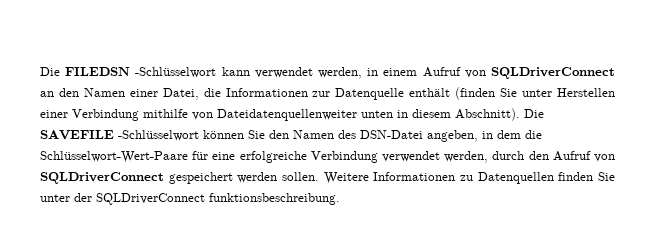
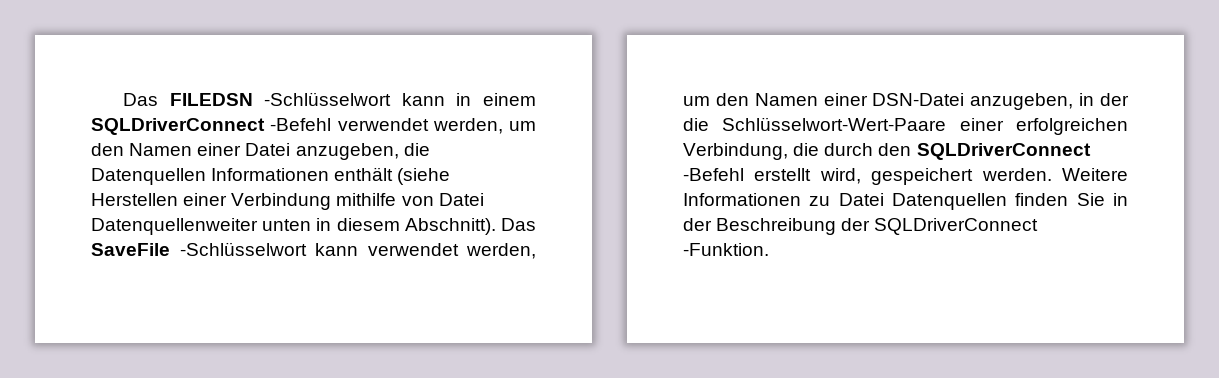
[40,67,60,76] Die -> [122,93,158,106] Das
[254,67,615,79] [40,87,553,100] verwendet werden, in einem Aufruf von SQLDriverConnect an den Namen einer Datei, die Informationen zur Datenquelle enthält (finden Sie unter -> [456,93,536,106] [91,118,536,135] [91,143,430,160] [91,167,451,185] in einem SQLDriverConnect -Befehl verwendet werden, um den Namen einer Datei anzugeben, die Datenquellen Informationen enthält (siehe
[217,109,357,121] Dateidatenquellenweiter -> [438,193,484,206] [91,218,258,235] Datei Datenquellenweiter
[524,109,544,118] [40,130,542,142] [40,151,615,163] [40,172,319,184] Die SAVEFILE -Schlüsselwort können Sie den Namen des DSN-Datei angeben, in dem die Schlüsselwort-Wert-Paare für eine erfolgreiche Verbindung verwendet werden, durch den Aufruf von SQLDriverConnect gespeichert werden sollen. -> [501,218,536,231] [91,242,536,259] [683,93,1129,110] [683,117,1128,135] [683,143,1091,160] [683,168,1052,185] Das SaveFile -Schlüsselwort kann verwendet werden, um den Namen einer DSN-Datei anzugeben, in der die Schlüsselwort-Wert-Paare einer erfolgreichen Verbindung, die durch den SQLDriverConnect -Befehl erstellt wird, gespeichert werden.
(474, 178) none -> [838,193,884,206] Datei
[40,194,70,202] unter -> [1113,193,1128,206] [683,218,837,235] in der Beschreibung
[209,193,340,205] funktionsbeschreibung. -> [683,243,769,256] -Funktion.

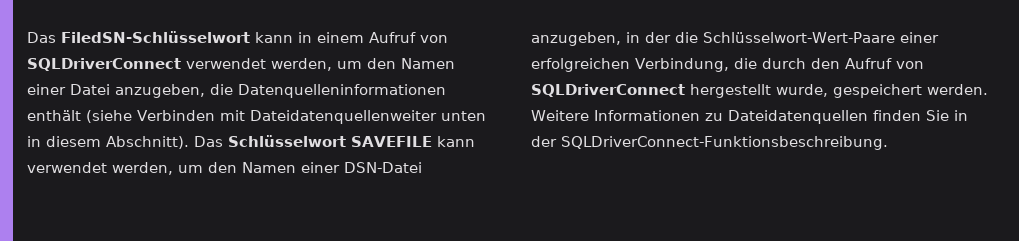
[122,92,392,106] Das FILEDSN -Schlüsselwort -> [27,31,250,43] Das FiledSN-Schlüsselwort
[91,118,332,135] SQLDriverConnect -Befehl -> [369,32,448,43] [27,58,181,71] Aufruf von SQLDriverConnect
[91,167,451,185] [91,193,484,210] [91,218,258,235] Datenquellen Informationen enthält (siehe Herstellen einer Verbindung mithilfe von Datei Datenquellenweiter -> [238,84,446,98] [27,110,437,124] Datenquelleninformationen enthält (siehe Verbinden mit Dateidatenquellenweiter
[91,242,307,256] SaveFile -Schlüsselwort -> [228,135,432,147] Schlüsselwort SAVEFILE
[916,143,1091,160] [683,168,861,184] SQLDriverConnect -Befehl erstellt wird, -> [844,58,924,69] [531,84,828,98] Aufruf von SQLDriverConnect hergestellt wurde,
[838,193,1007,210] Datei Datenquellen -> [727,110,868,124] Dateidatenquellen
[716,218,1039,235] [683,243,769,256] Beschreibung der SQLDriverConnect -Funktion. -> [561,136,888,150] SQLDriverConnect-Funktionsbeschreibung.

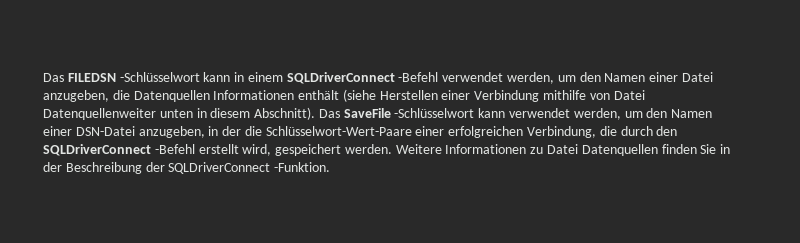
[27,31,250,43] Das FiledSN-Schlüsselwort -> [43,72,200,82] Das FILEDSN -Schlüsselwort
[369,32,448,43] [27,58,181,71] Aufruf von SQLDriverConnect -> [286,72,439,84] SQLDriverConnect -Befehl
[238,84,446,98] [27,110,437,124] Datenquelleninformationen enthält (siehe Verbinden mit Dateidatenquellenweiter -> [133,89,645,102] [43,108,156,120] Datenquellen Informationen enthält (siehe Herstellen einer Verbindung mithilfe von Datei Datenquellenweiter
[228,135,432,147] Schlüsselwort SAVEFILE -> [343,108,475,118] SaveFile -Schlüsselwort
[844,58,924,69] [531,84,828,98] Aufruf von SQLDriverConnect hergestellt wurde, -> [43,144,272,156] SQLDriverConnect -Befehl erstellt wird,
[727,110,868,124] Dateidatenquellen -> [547,144,658,156] Datei Datenquellen
[561,136,888,150] SQLDriverConnect-Funktionsbeschreibung. -> [65,162,331,174] Beschreibung der SQLDriverConnect -Funktion.

